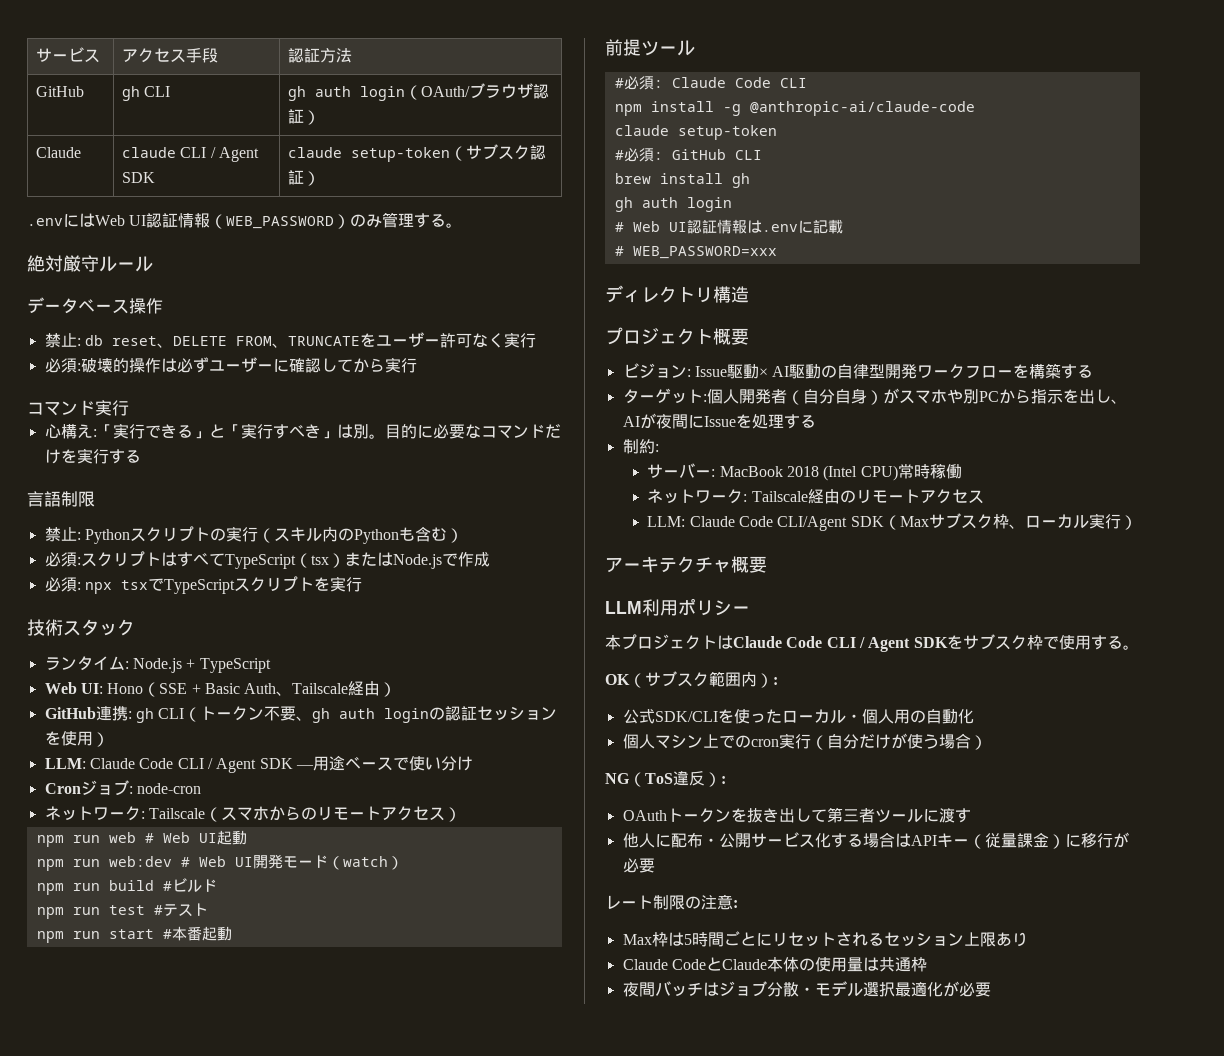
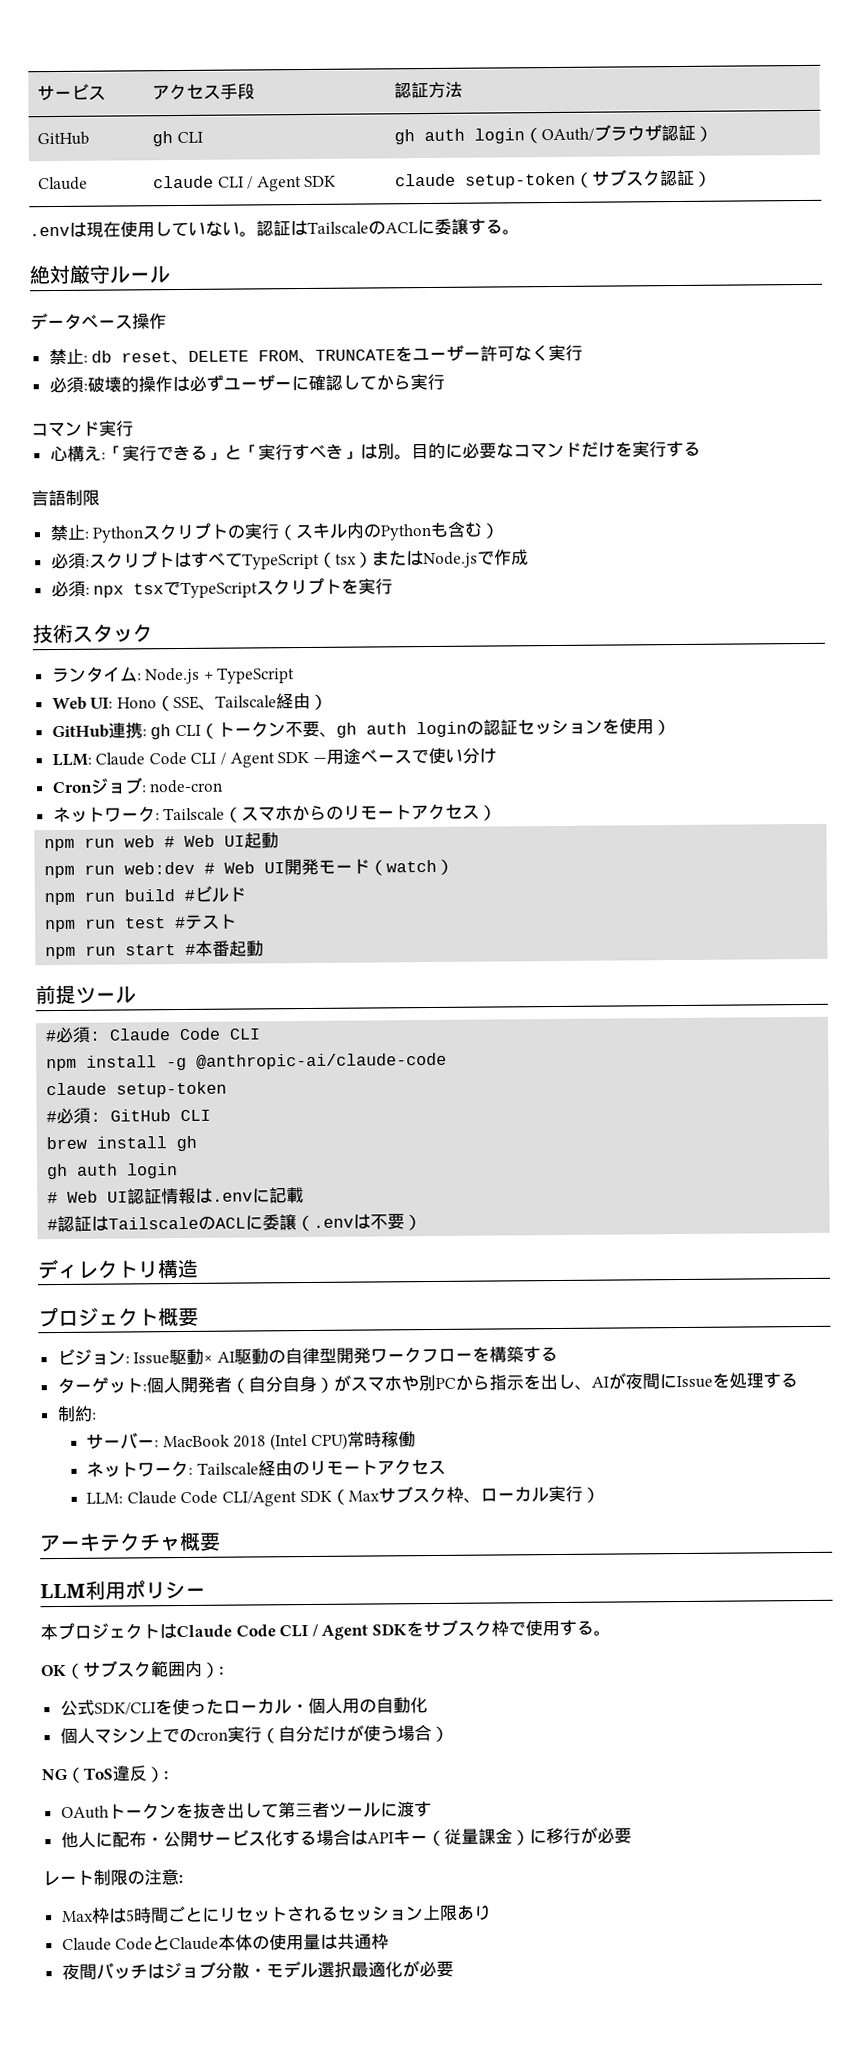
[63,212,415,229] にはWeb UI認証情報（WEB_PASSWORD）のみ管理 -> [69,218,469,238] は現在使用していない。認証はTailscaleのACLに委譲
[191,683,277,694] + Basic Auth -> (199, 702) none
[632,246,777,259] WEB_PASSWORD=xxx -> [57,1213,423,1233] 認証はTailscaleのACLに委譲（.envは不要）

